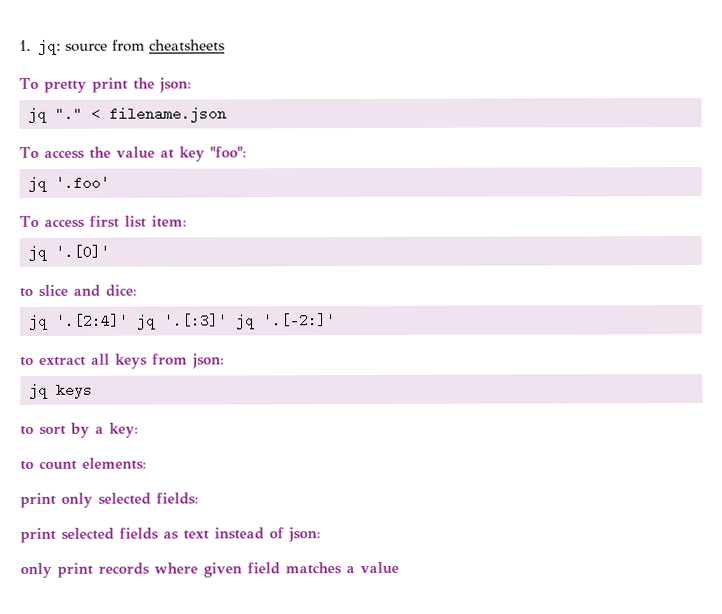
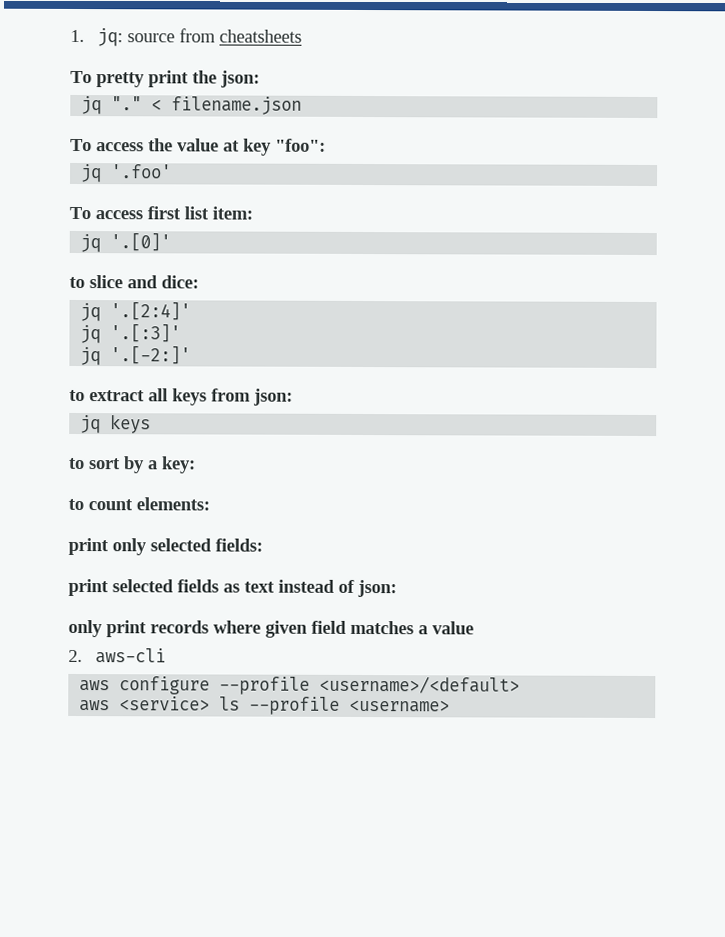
(129, 320) none -> (192, 311) //
(228, 320) none -> (182, 333) //
(399, 568) none -> [68,648,167,664] [79,675,521,695] [79,696,451,715] // 2. aws-cli // aws configure --profile <username>/<default> // aws <service> ls --profile <username>

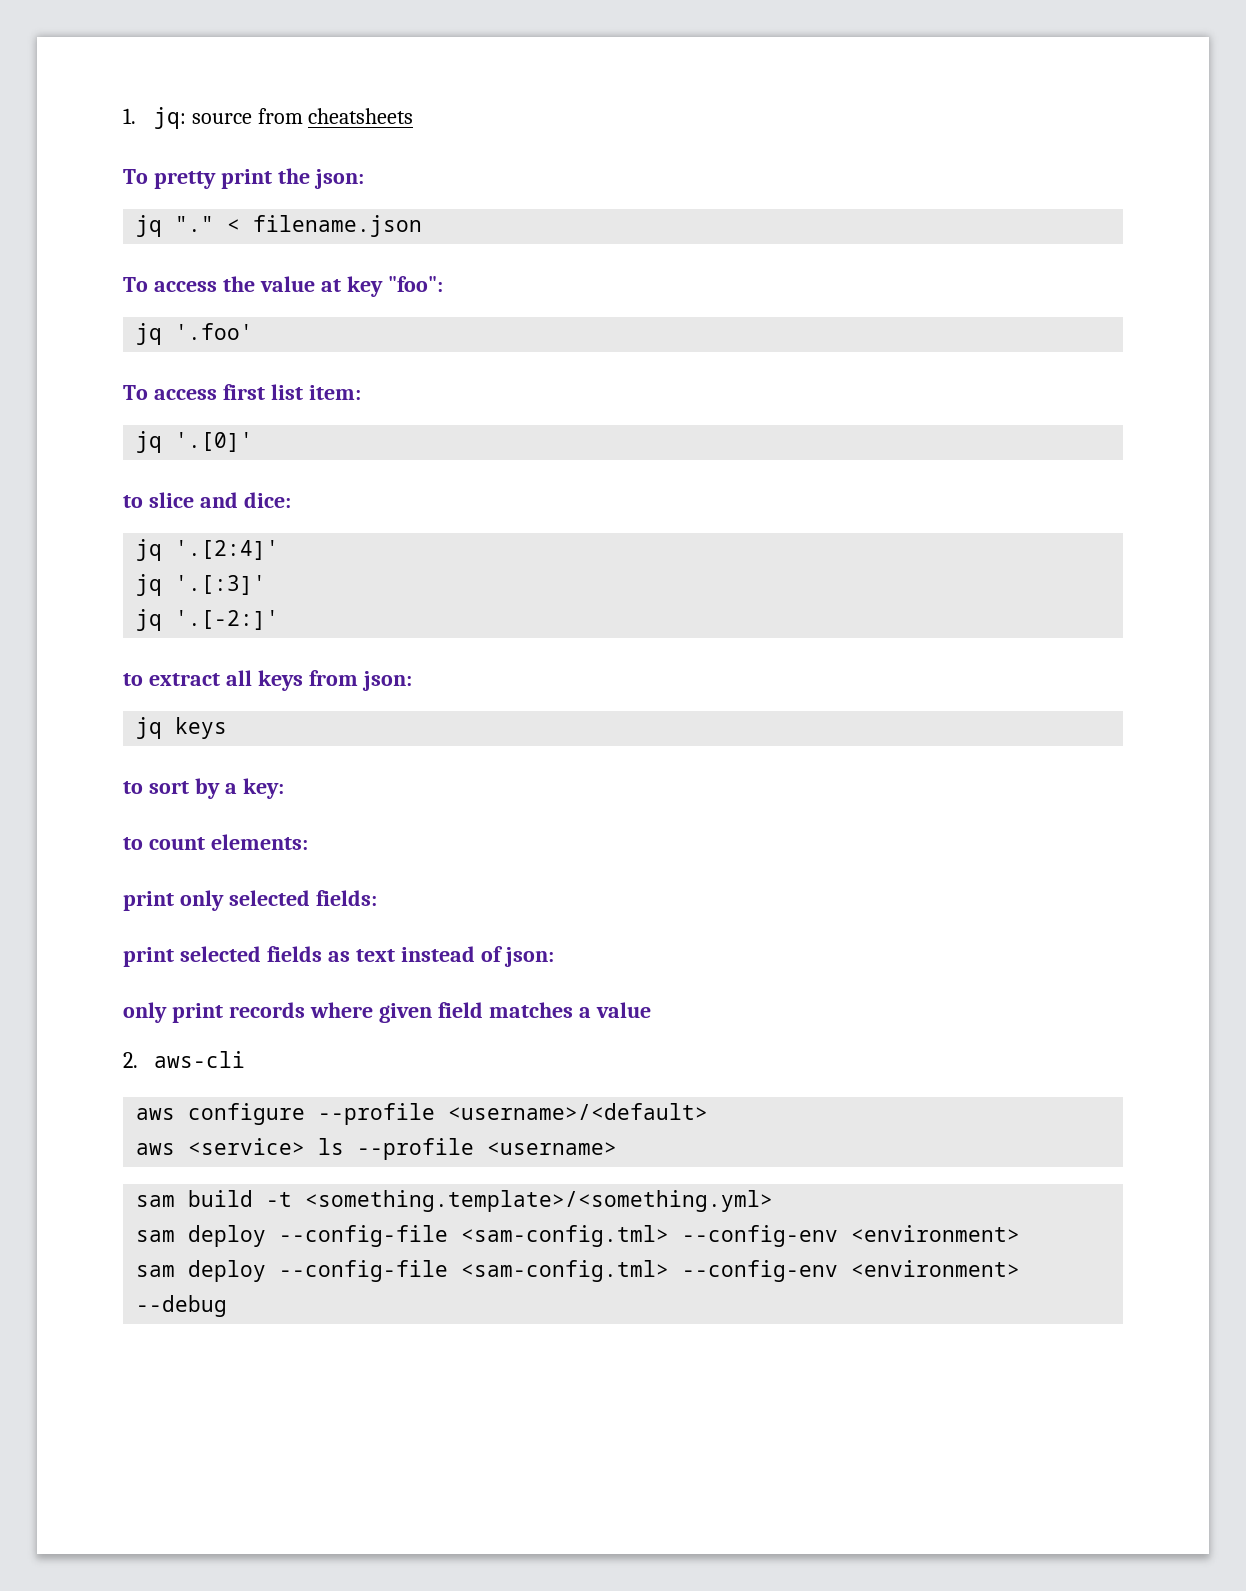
(451, 706) none -> [136,1190,774,1212] [136,1225,1021,1247] [136,1260,1021,1282] [136,1295,228,1317] // sam build -t <something.template>/<something.yml> // sam deploy --config-file <sam-config.tml> --config-env <environment> // sam deploy --config-file <sam-config.tml> --config-env <environment> --debug

